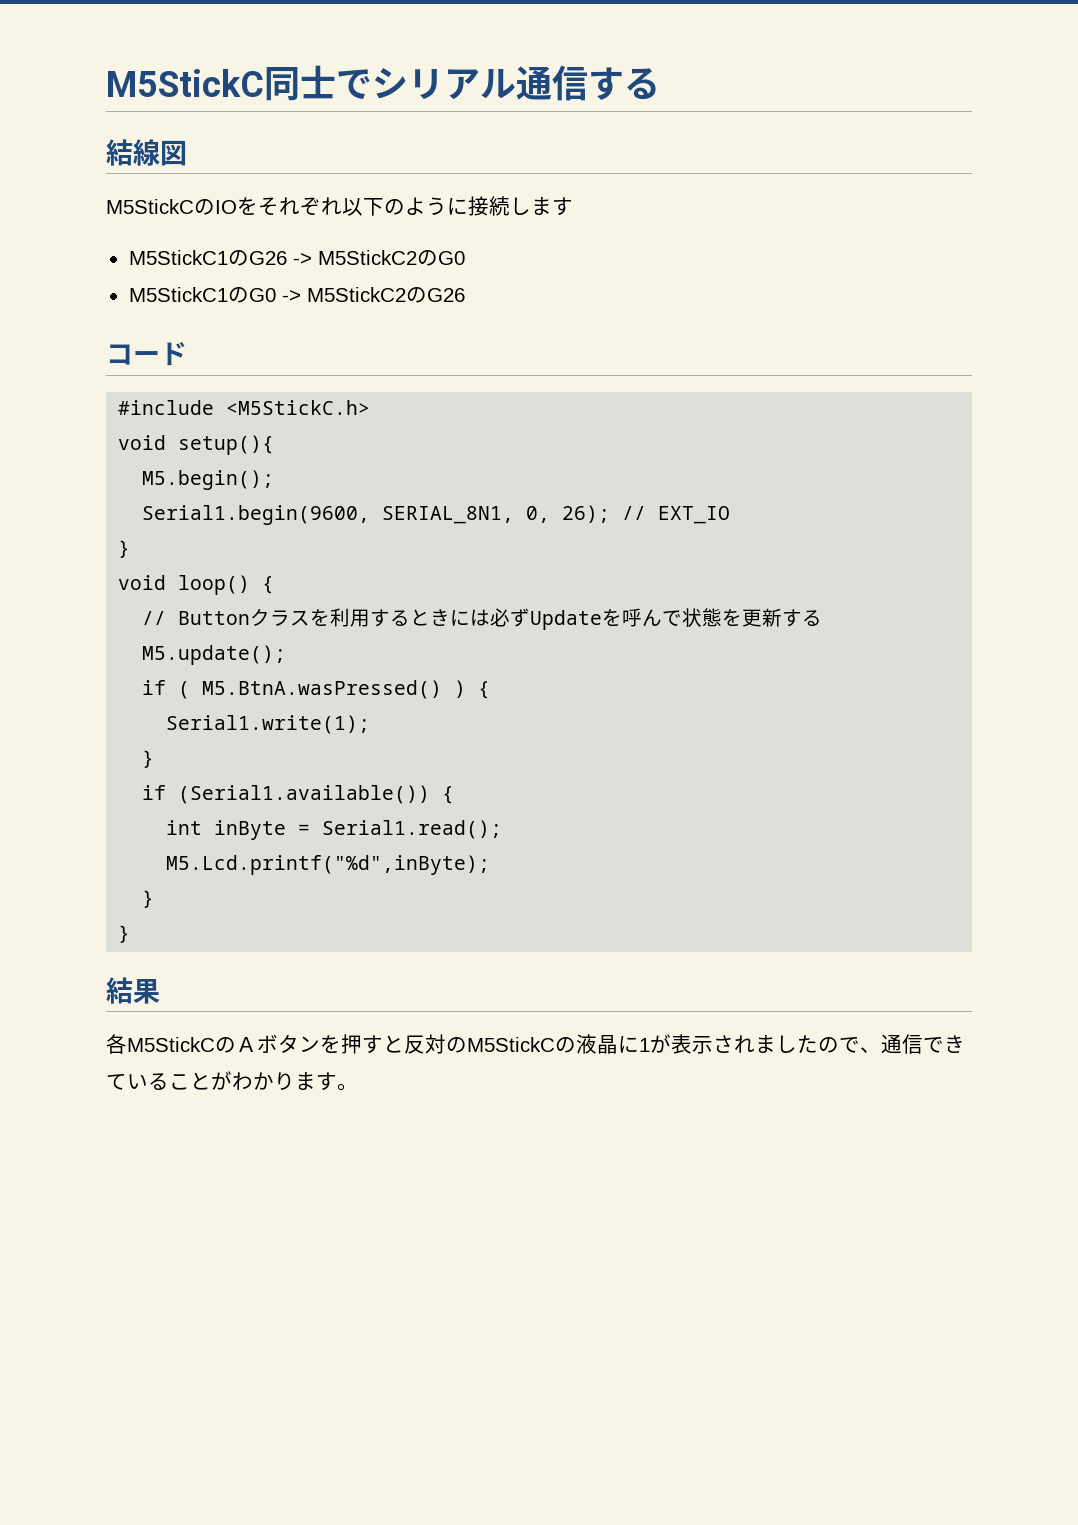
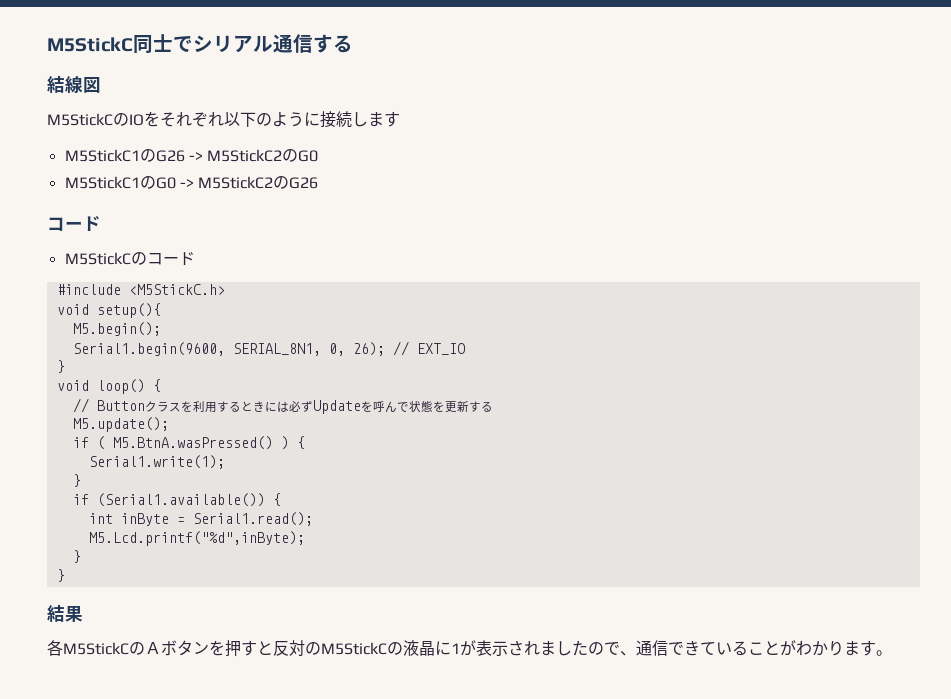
(187, 354) none -> [64,252,195,265] // M5StickCのコード

